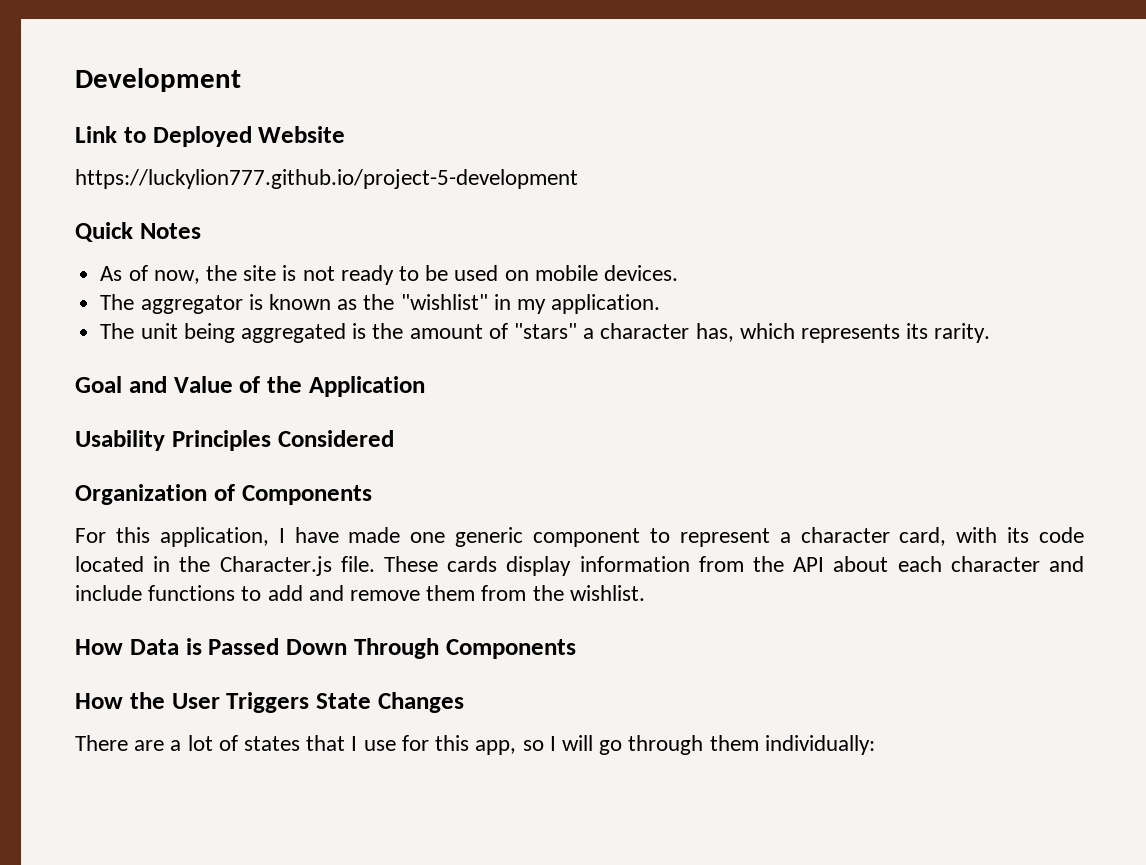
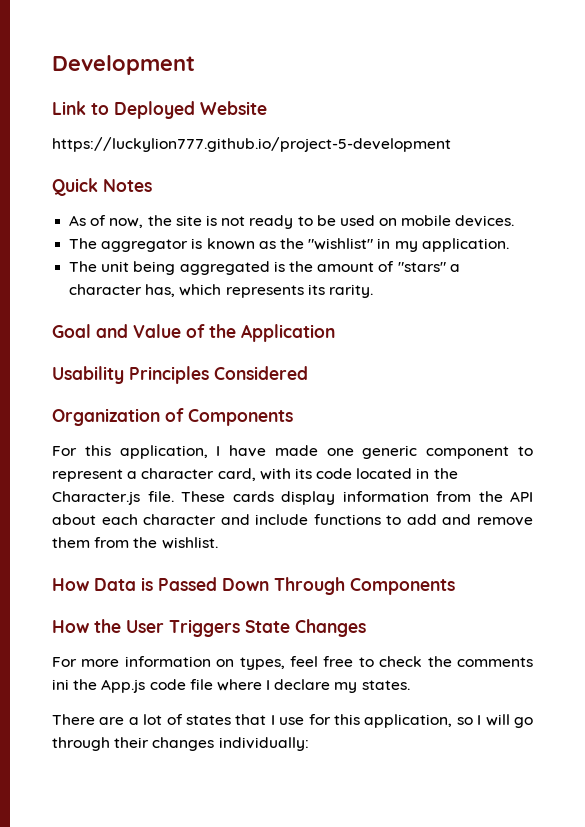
(464, 702) none -> [52,656,533,670] [52,679,410,693] // For more information on types, feel free to check the comments ini the App.js code file where I declare my states.
[475,740,517,755] app, -> [364,714,453,728] application,
[709,735,759,751] them -> [114,737,215,751] their changes

